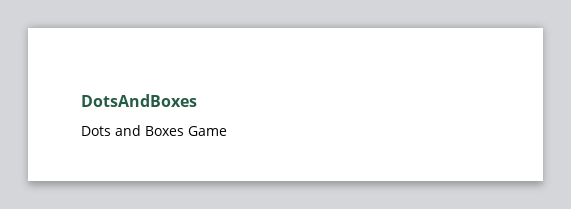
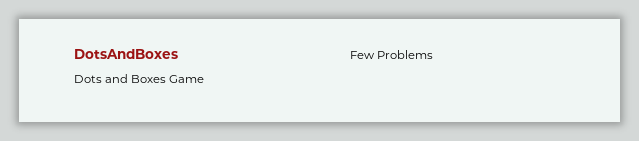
(227, 131) none -> [350,50,434,59] // Few Problems

